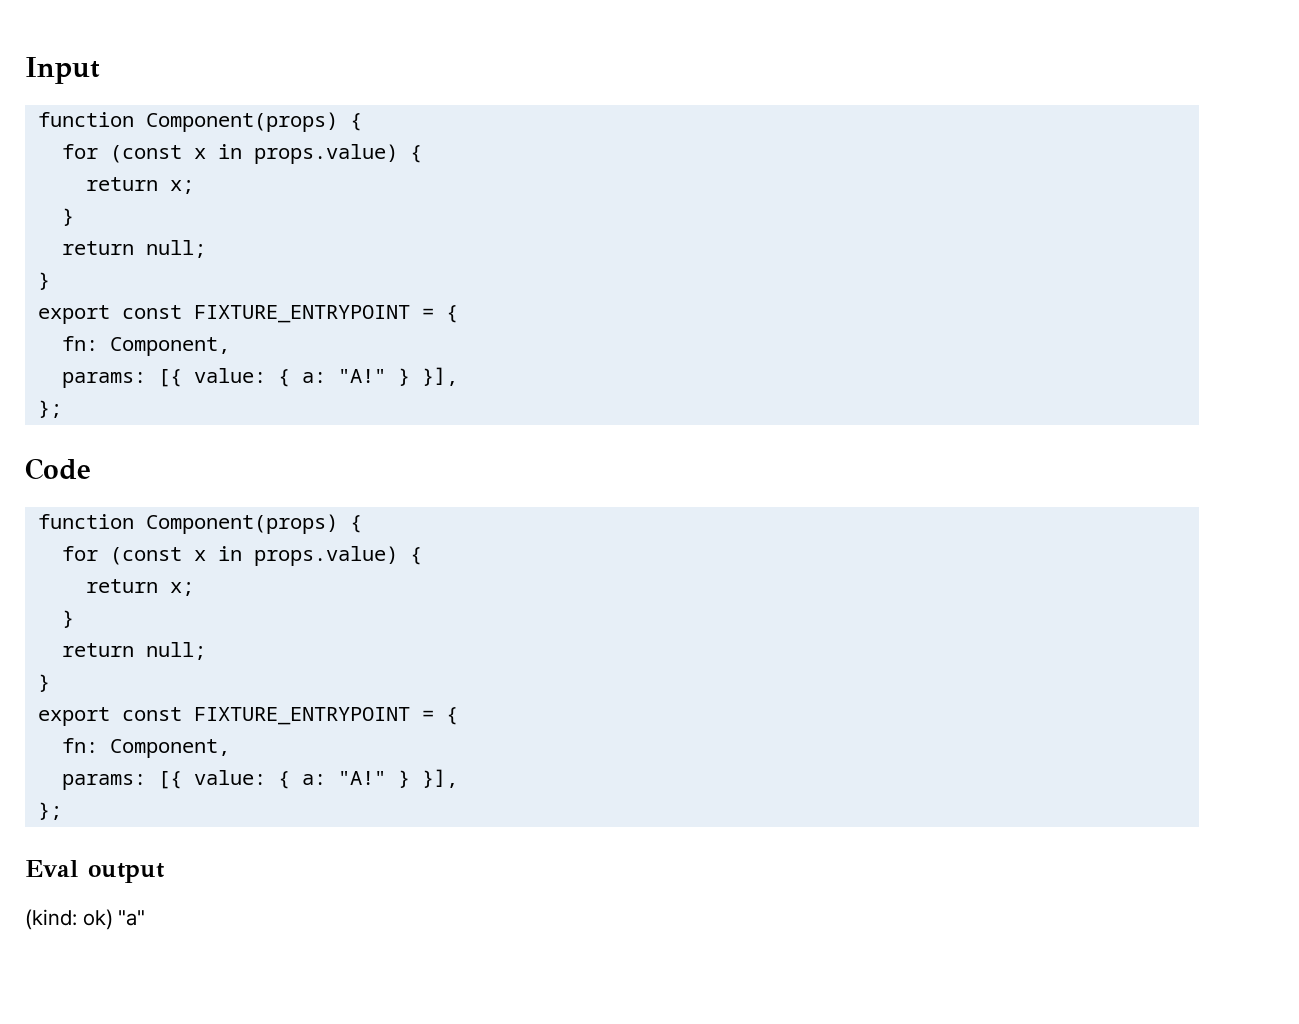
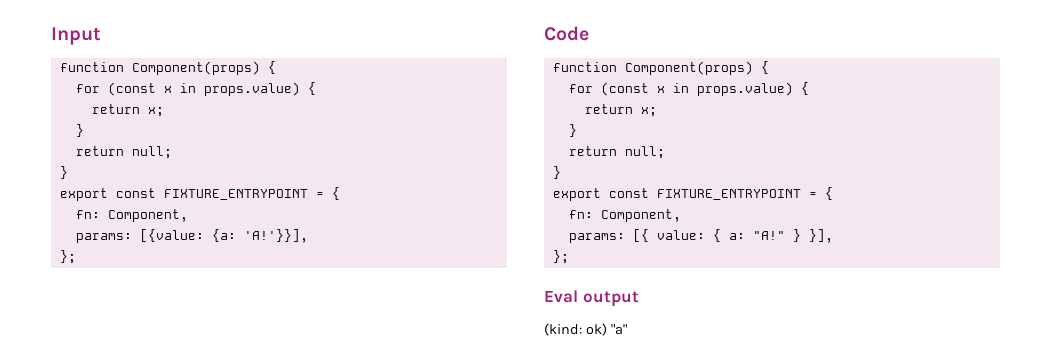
[157,367,458,387] [{ value: { a: "A!" } }], -> [139,229,308,243] [{value: {a: 'A!'}}],

